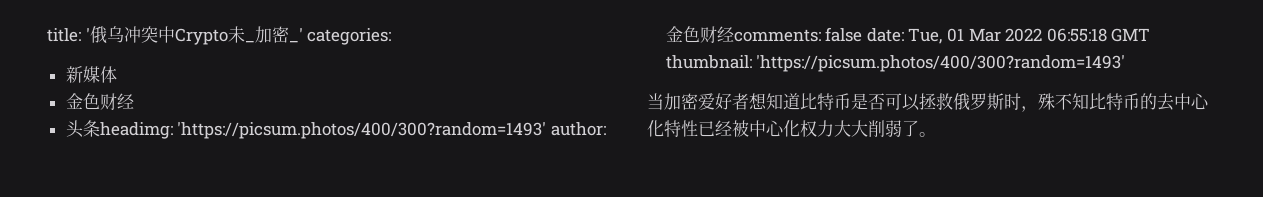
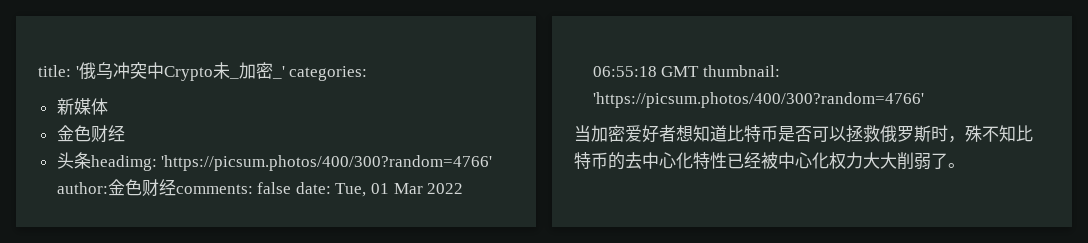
[177,122,547,139] 'https://picsum.photos/400/300?random=1493' -> [161,155,493,171] 'https://picsum.photos/400/300?random=4766'
[756,55,1126,72] 'https://picsum.photos/400/300?random=1493' -> [592,92,924,108] 'https://picsum.photos/400/300?random=4766'

